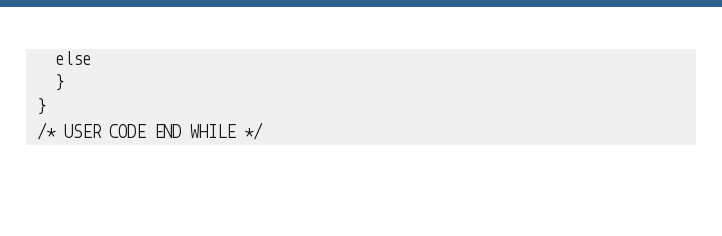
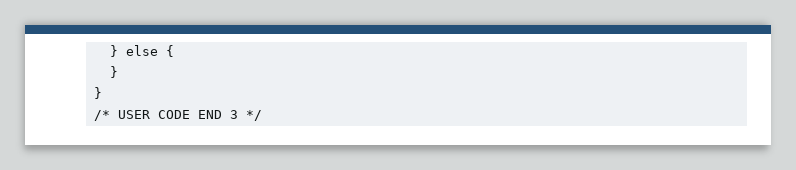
(55, 58) none -> [109,45,118,57] }
(92, 58) none -> [165,45,174,57] {
[190,124,237,138] WHILE -> [229,110,238,119] 3

